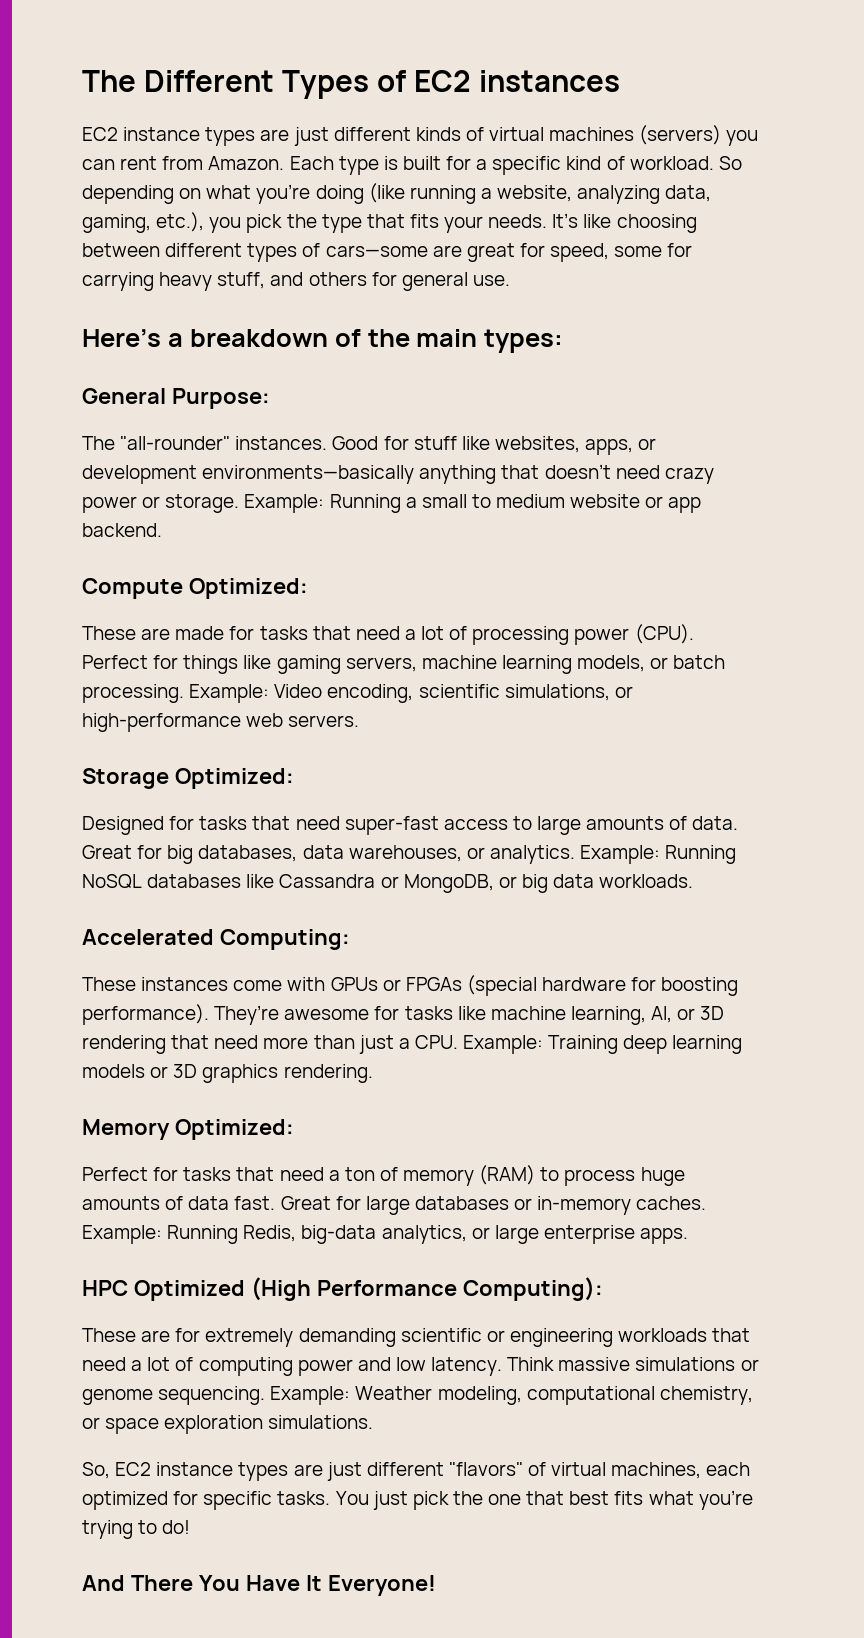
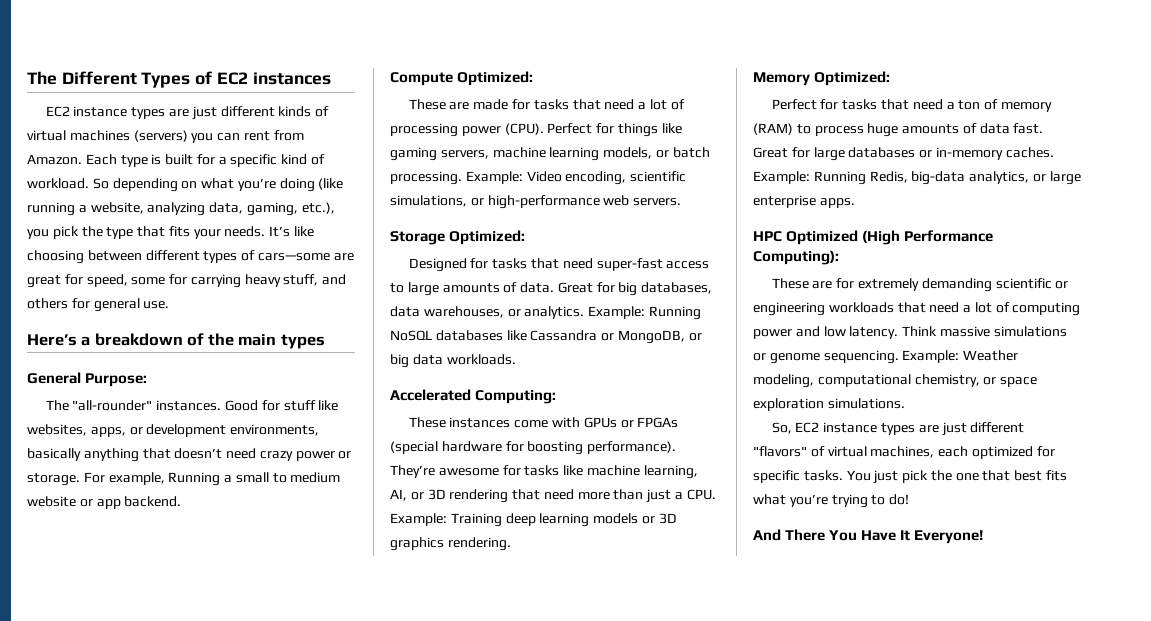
[484,329,564,353] types: -> [280,334,325,349] types
[202,465,415,484] environments—basically -> [230,424,320,436] [27,448,81,461] environments, basically
[244,494,325,513] Example: -> [83,472,165,485] For example,

